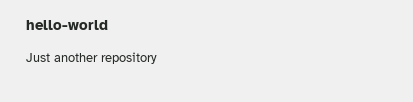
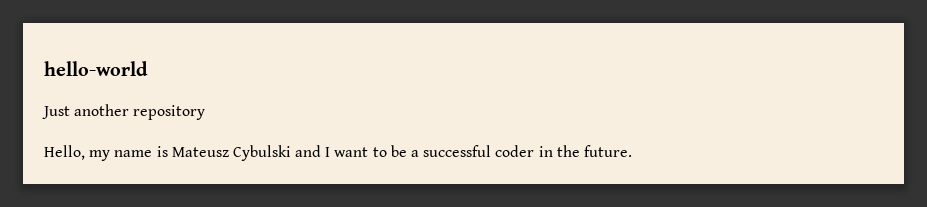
(157, 58) none -> [44,145,632,161] // Hello, my name is Mateusz Cybulski and I want to be a successful coder in the future.

